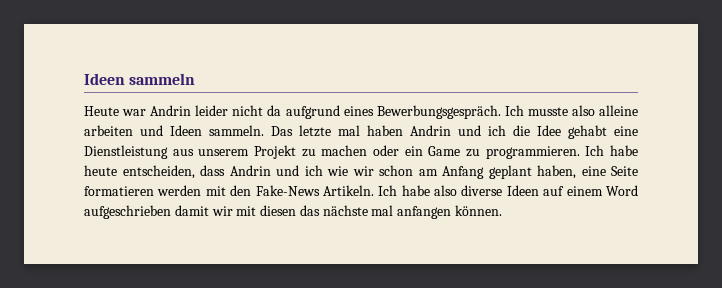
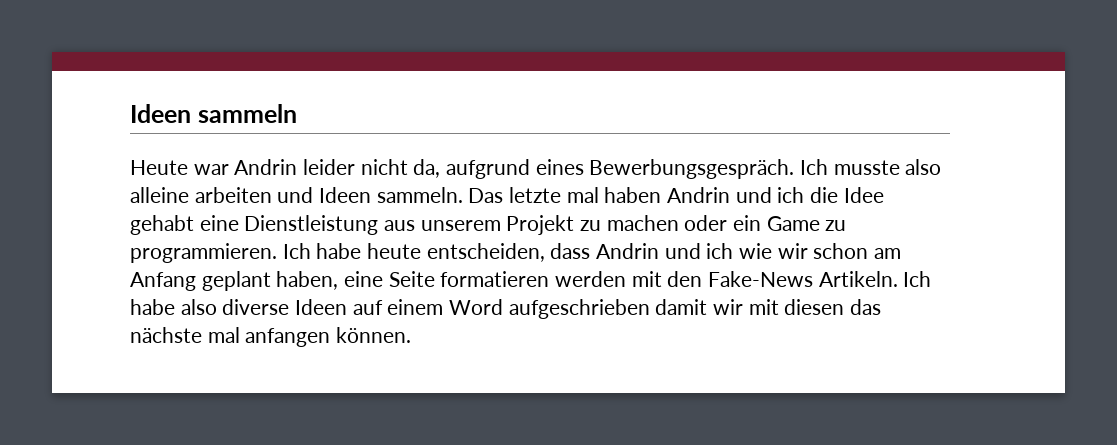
[267,105,282,116] da -> [413,159,441,178] da,

